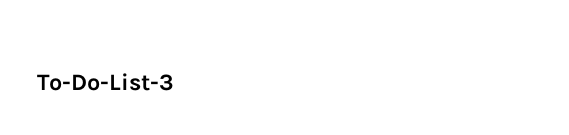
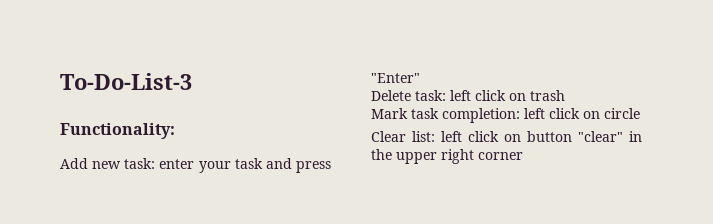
(174, 82) none -> [60,123,175,139] [60,158,331,173] [371,73,420,83] [371,90,565,101] [371,108,640,123] [371,131,642,142] [371,149,523,164] // Functionality: // Add new task: enter your task and press "Enter" // Delete task: left click on trash // Mark task completion: left click on circle // Clear list: left click on button "clear" in the upper right corner

